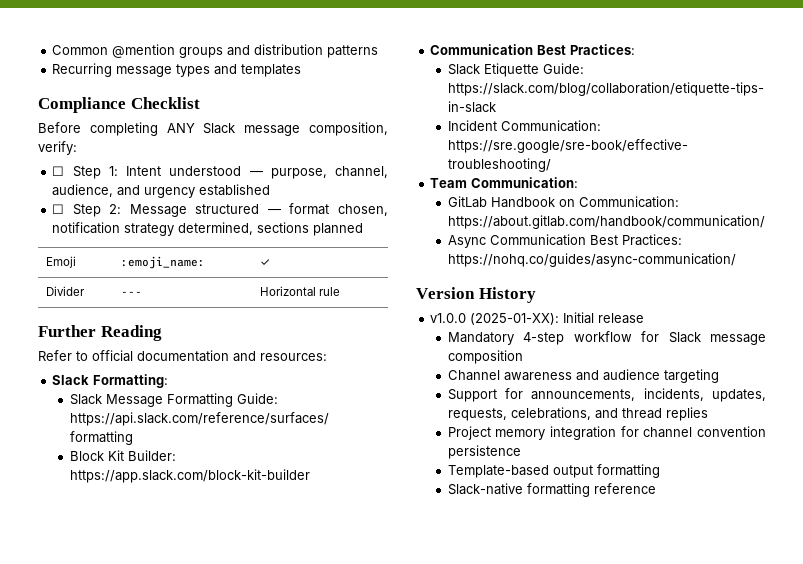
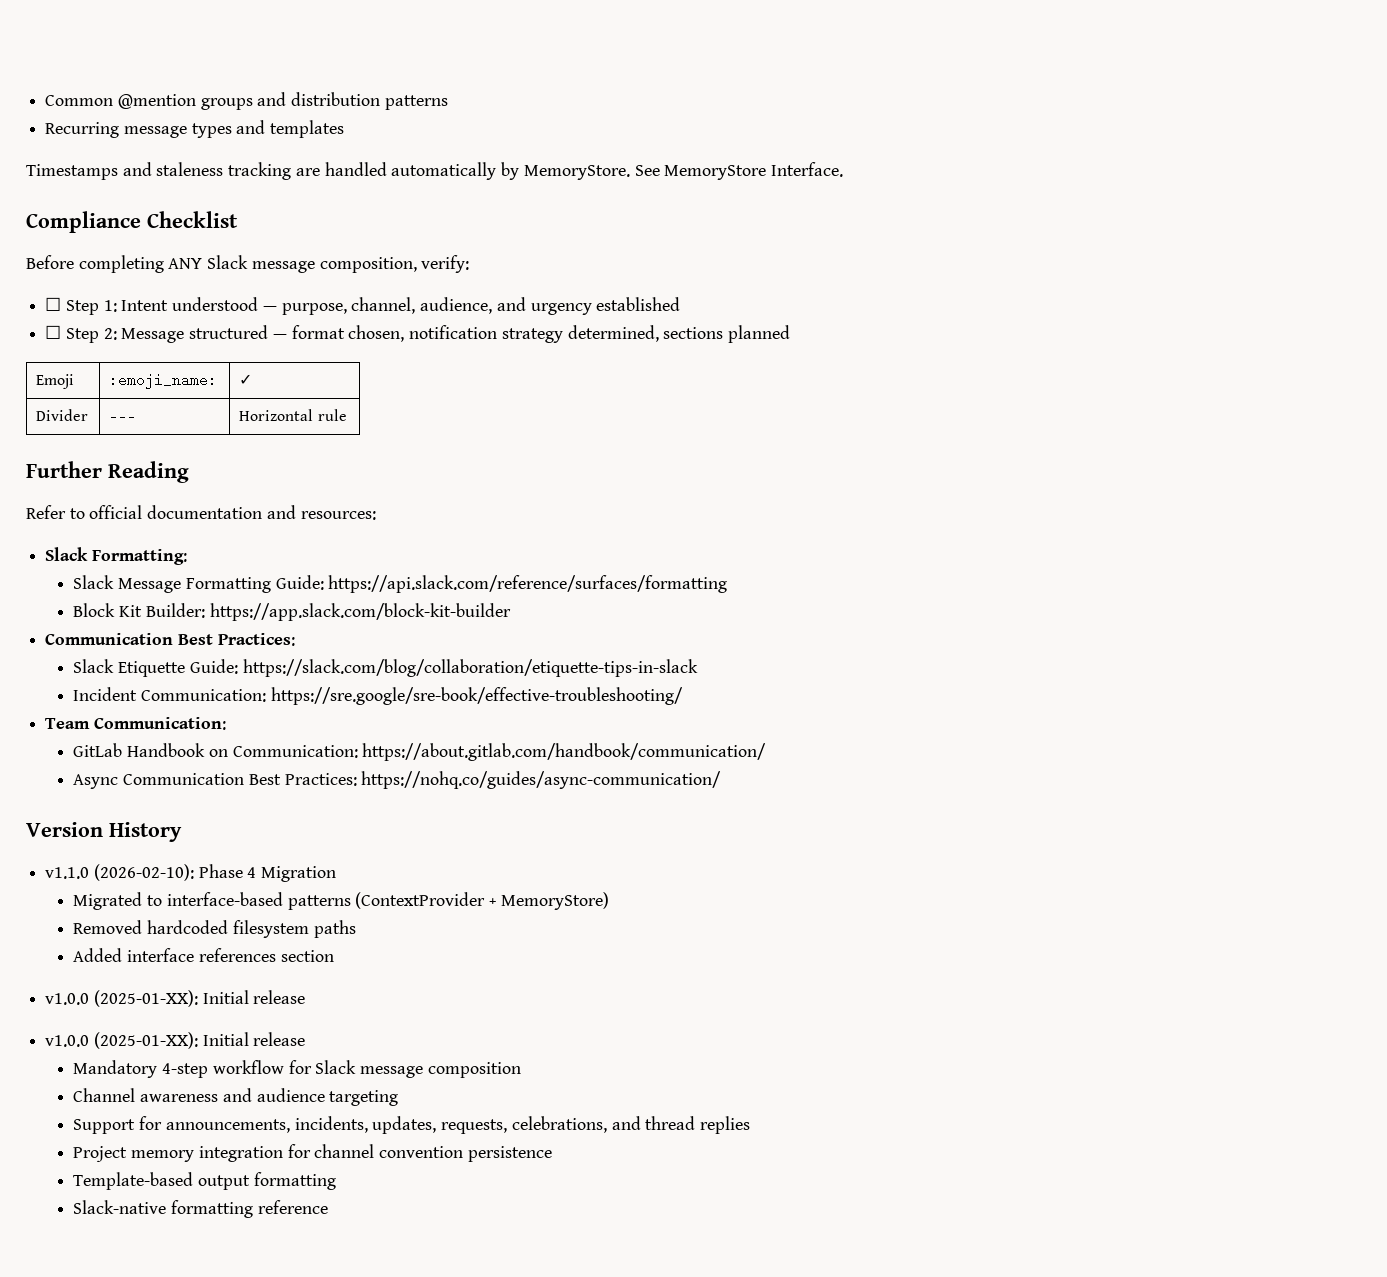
(302, 70) none -> [26,162,843,180] // Timestamps and staleness tracking are handled automatically by MemoryStore. See MemoryStore Interface.
(536, 295) none -> [45,864,337,882] [73,892,609,910] [73,920,356,938] [73,948,334,962] [45,990,306,1007] // v1.1.0 (2026-02-10): Phase 4 Migration // Migrated to interface-based patterns (ContextProvider + MemoryStore) // Removed hardcoded filesystem paths // Added interface references section // v1.0.0 (2025-01-XX): Initial release

